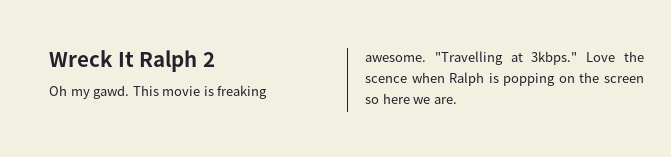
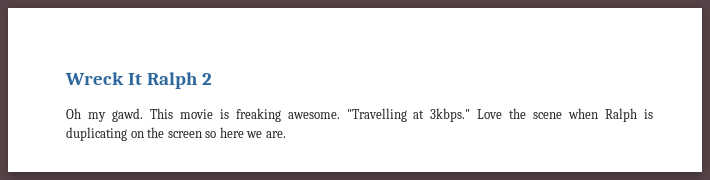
[365,76,407,83] scence -> [533,112,563,119] scene
[503,73,556,86] popping -> [66,127,127,141] duplicating

